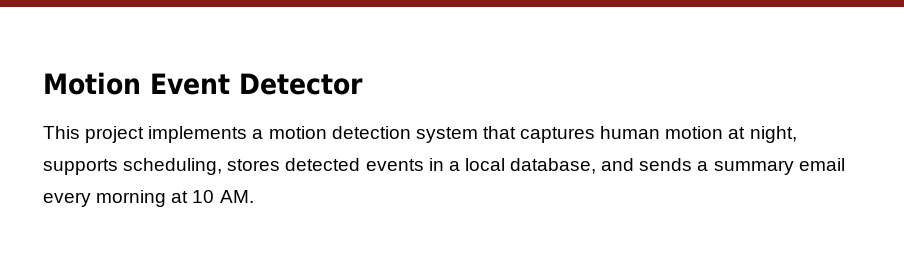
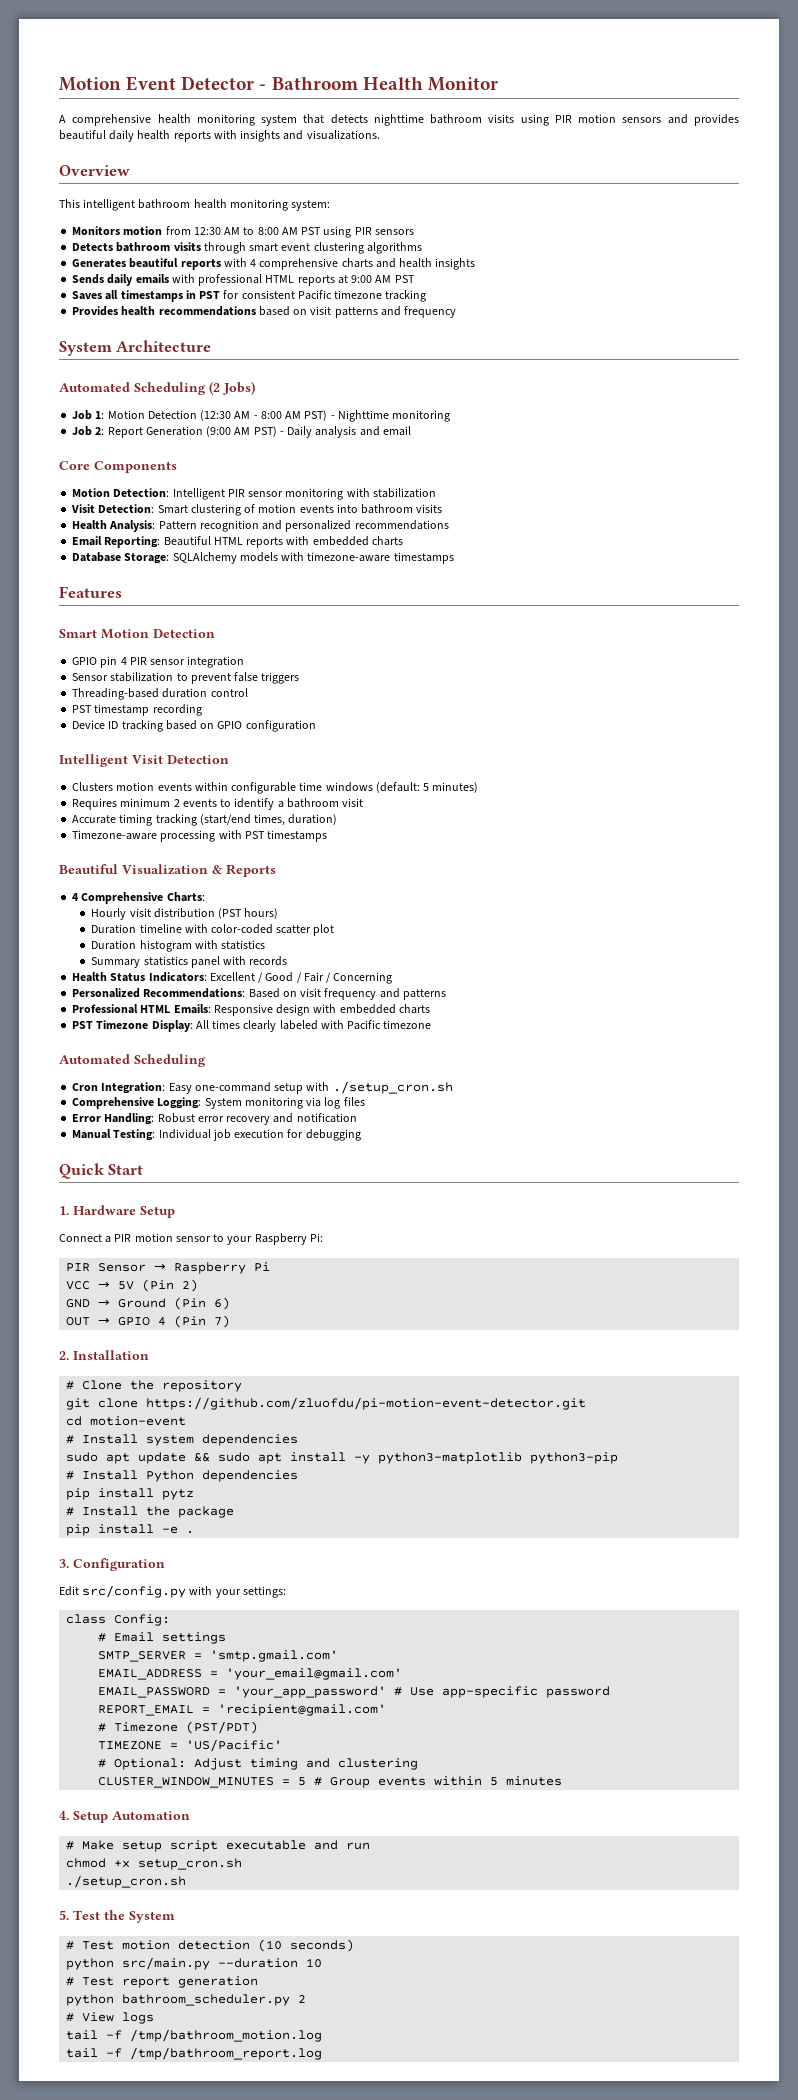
[43,126,797,143] [43,158,845,175] [43,190,254,207] // This project implements a motion detection system that captures human motion at night, supports scheduling, stores detected events in a local database, and sends a summary email every morning at 10 AM. -> [259,77,498,91] [59,114,739,126] [59,130,380,142] [59,165,130,176] [59,199,331,211] [72,226,414,238] [72,242,422,254] [72,258,476,270] [72,274,415,286] [72,290,427,302] [72,306,457,318] [59,340,212,356] [59,381,255,395] [72,410,451,422] [72,426,411,438] [59,461,177,473] [72,488,436,500] [71,504,443,516] [72,520,449,532] [72,536,403,548] [72,552,454,564] [59,586,122,598] [59,629,215,639] [72,656,245,668] [72,672,300,684] [72,688,248,700] [72,704,202,716] [72,720,316,732] [59,754,229,767] [72,782,479,794] [72,798,364,810] [72,814,338,826] [72,830,328,842] [59,864,276,877] [72,892,205,904] [91,908,279,920] [91,924,335,936] [91,940,265,952] [91,956,288,968] [72,972,393,984] [72,988,446,1000] [72,1004,430,1016] [72,1020,432,1032] [59,1054,206,1067] [72,1081,453,1094] [72,1097,365,1109] [72,1113,357,1125] [72,1129,361,1141] [59,1163,144,1179] [59,1205,175,1218] [59,1233,323,1245] [66,1262,271,1274] [66,1279,199,1292] [66,1297,231,1310] [66,1315,231,1328] [59,1350,149,1360] [66,1380,243,1392] [66,1397,587,1410] [66,1416,187,1426] [66,1434,299,1446] [66,1452,619,1464] [66,1470,299,1482] [66,1488,195,1500] [66,1506,235,1518] [66,1524,195,1536] [59,1558,165,1571] [59,1585,286,1598] [66,1614,171,1626] [98,1632,227,1644] [98,1650,339,1662] [98,1668,403,1680] [98,1686,611,1698] [98,1704,387,1716] [98,1721,259,1734] [98,1739,283,1752] [98,1758,419,1770] [98,1776,563,1788] [59,1811,190,1823] [66,1840,371,1852] [66,1858,243,1870] [66,1875,187,1888] [59,1910,175,1923] [66,1939,355,1952] [66,1957,323,1970] [66,1976,259,1988] [66,1994,307,2006] [66,2012,155,2024] [66,2029,323,2042] [66,2047,323,2060] - Bathroom Health Monitor // A comprehensive health monitoring system that detects nighttime bathroom visits using PIR motion sensors and provides beautiful daily health reports with insights and visualizations. // Overview // This intelligent bathroom health monitoring system: // Monitors motion from 12:30 AM to 8:00 AM PST using PIR sensors // Detects bathroom visits through smart event clustering algorithms // Generates beautiful reports with 4 comprehensive charts and health insights // Sends daily emails with professional HTML reports at 9:00 AM PST // Saves all timestamps in PST for consistent Pacific timezone tracking // Provides health recommendations based on visit patterns and frequency // System Architecture // Automated Scheduling (2 Jobs) // Job 1: Motion Detection (12:30 AM - 8:00 AM PST) - Nighttime monitoring // Job 2: Report Generation (9:00 AM PST) - Daily analysis and email // Core Components // Motion Detection: Intelligent PIR sensor monitoring with stabilization // Visit Detection: Smart clustering of motion events into bathroom visits // Health Analysis: Pattern recognition and personalized recommendations // Email Reporting: Beautiful HTML reports with embedded charts // Database Storage: SQLAlchemy models with timezone-aware timestamps // Features // Smart Motion Detection // GPIO pin 4 PIR sensor integration // Sensor stabilization to prevent false triggers // Threading-based duration control // PST timestamp recording // Device ID tracking based on GPIO configuration // Intelligent Visit Detection // Clusters motion events within configurable time windows (default: 5 minutes) // Requires minimum 2 events to identify a bathroom visit // Accurate timing tracking (start/end times, duration) // Timezone-aware processing with PST timestamps // Beautiful Visualization & Reports // 4 Comprehensive Charts: // Hourly visit distribution (PST hours) // Duration timeline with color-coded scatter plot // Duration histogram with statistics // Summary statistics panel with records // Health Status Indicators: Excellent / Good / Fair / Concerning // Personalized Recommendations: Based on visit frequency and patterns // Professional HTML Emails: Responsive design with embedded charts // PST Timezone Display: All times clearly labeled with Pacific timezone // Automated Scheduling // Cron Integration: Easy one-command setup with ./setup_cron.sh // Comprehensive Logging: System monitoring via log files // Error Handling: Robust error recovery and notification // Manual Testing: Individual job execution for debugging // Quick Start // 1. Hardware Setup // Connect a PIR motion sensor to your Raspberry Pi: // PIR Sensor → Raspberry Pi // VCC → 5V (Pin 2) // GND → Ground (Pin 6) // OUT → GPIO 4 (Pin 7) // 2. Installation // # Clone the repository // git clone https://github.com/zluofdu/pi-motion-event-detector.git // cd motion-event // # Install system dependencies // sudo apt update && sudo apt install -y python3-matplotlib python3-pip // # Install Python dependencies // pip install pytz // # Install the package // pip install -e . // 3. Configuration // Edit src/config.py with your settings: // class Config: // # Email settings // SMTP_SERVER = 'smtp.gmail.com' // EMAIL_ADDRESS = 'your_email@gmail.com' // EMAIL_PASSWORD = 'your_app_password' # Use app-specific password // REPORT_EMAIL = 'recipient@gmail.com' // # Timezone (PST/PDT) // TIMEZONE = 'US/Pacific' // # Optional: Adjust timing and clustering // CLUSTER_WINDOW_MINUTES = 5 # Group events within 5 minutes // 4. Setup Automation // # Make setup script executable and run // chmod +x setup_cron.sh // ./setup_cron.sh // 5. Test the System // # Test motion detection (10 seconds) // python src/main.py --duration 10 // # Test report generation // python bathroom_scheduler.py 2 // # View logs // tail -f /tmp/bathroom_motion.log // tail -f /tmp/bathroom_report.log

